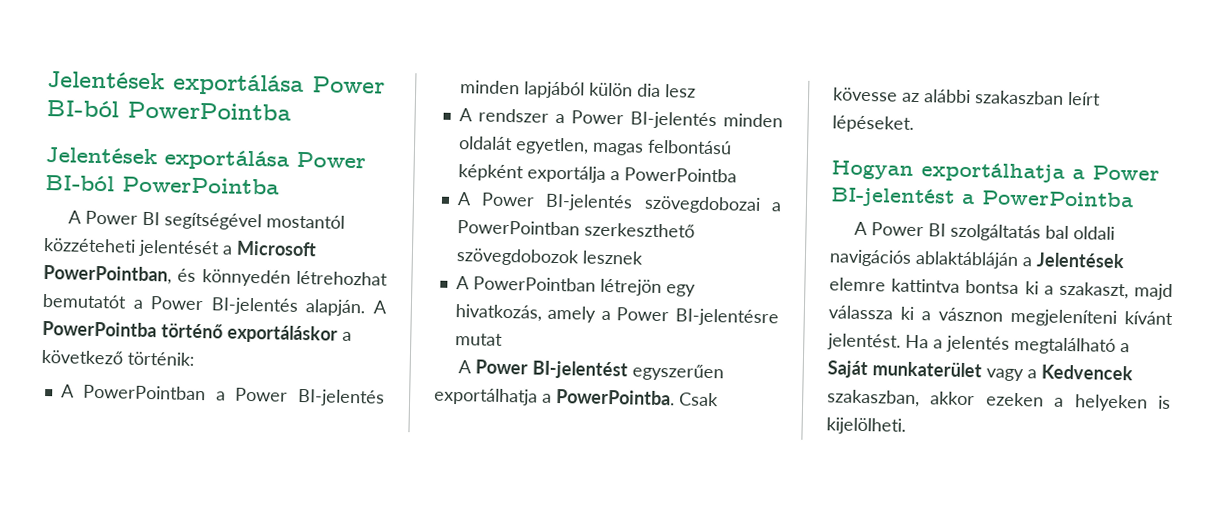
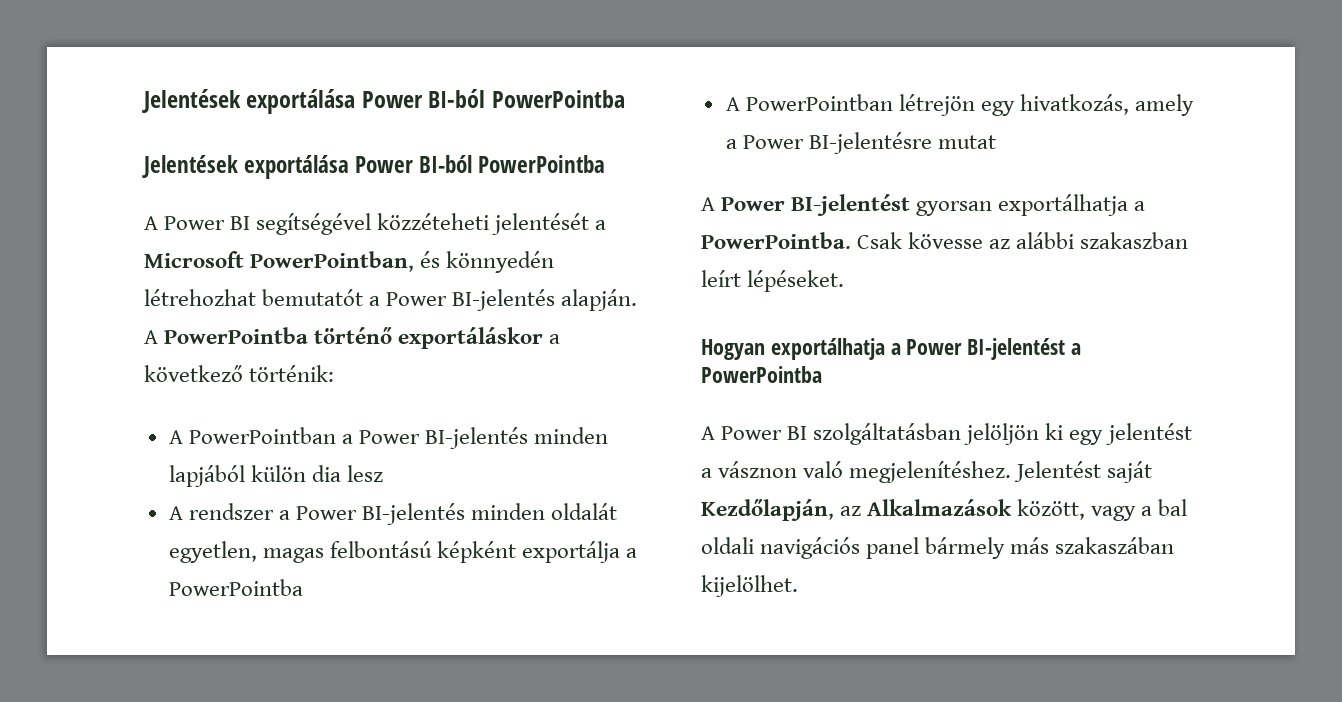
[265,214,345,229] mostantól -> (372, 224) none
[456,192,782,214] [456,220,695,238] [455,248,644,267] // A Power BI-jelentés szövegdobozai a PowerPointban szerkeszthető szövegdobozok lesznek -> (303, 587) none
[631,363,724,382] egyszerűen -> [916,201,993,216] gyorsan
[949,223,1115,242] [829,249,1125,270] [829,277,1173,301] [828,305,1173,327] [827,333,1130,355] [827,360,1133,382] [827,389,1171,412] [826,417,906,435] szolgáltatás bal oldali navigációs ablaktábláján a Jelentések elemre kattintva bontsa ki a szakaszt, majd válassza ki a vásznon megjeleníteni kívánt jelentést. Ha a jelentés megtalálható a Saját munkaterület vagy a Kedvencek szakaszban, akkor ezeken a helyeken is kijelölheti. -> [813,423,1192,445] [701,461,1153,483] [701,499,1188,521] [701,537,1175,559] [701,575,798,597] szolgáltatásban jelöljön ki egy jelentést a vásznon való megjelenítéshez. Jelentést saját Kezdőlapján, az Alkalmazások között, vagy a bal oldali navigációs panel bármely más szakaszában kijelölhet.

